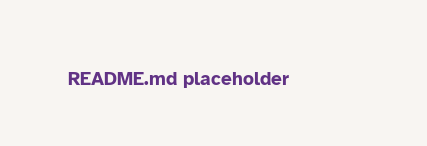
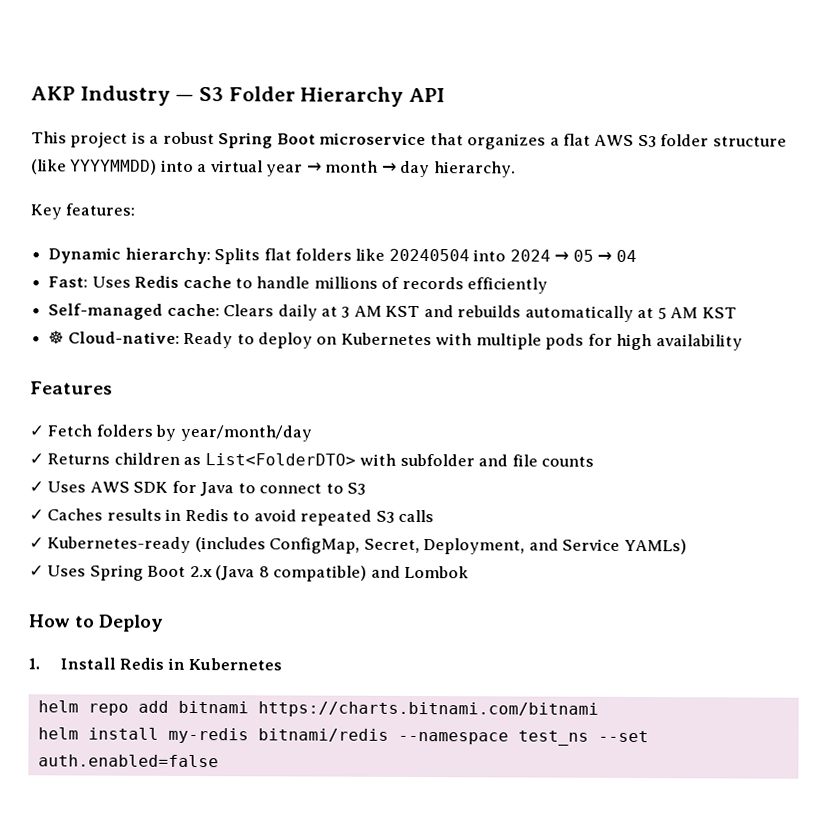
[68,72,289,88] README.md placeholder -> [31,85,446,107] [31,131,787,150] [31,159,516,178] [30,203,136,220] [48,247,637,265] [48,275,549,294] [48,303,737,322] [48,330,743,351] [30,381,113,395] [29,424,312,442] [29,452,595,467] [29,480,367,497] [29,508,435,526] [29,536,687,555] [29,564,470,582] [29,614,165,632] [28,657,283,671] [37,700,599,718] [37,727,649,746] [37,754,219,768] AKP Industry — S3 Folder Hierarchy API // This project is a robust Spring Boot microservice that organizes a flat AWS S3 folder structure (like YYYYMMDD) into a virtual year → month → day hierarchy. // Key features: // Dynamic hierarchy: Splits flat folders like 20240504 into 2024 → 05 → 04 // Fast: Uses Redis cache to handle millions of records efficiently // Self-managed cache: Clears daily at 3 AM KST and rebuilds automatically at 5 AM KST // ☸ Cloud-native: Ready to deploy on Kubernetes with multiple pods for high availability // Features // ✓ Fetch folders by year/month/day // ✓ Returns children as List<FolderDTO> with subfolder and file counts // ✓ Uses AWS SDK for Java to connect to S3 // ✓ Caches results in Redis to avoid repeated S3 calls // ✓ Kubernetes-ready (includes ConfigMap, Secret, Deployment, and Service YAMLs) // ✓ Uses Spring Boot 2.x (Java 8 compatible) and Lombok // How to Deploy // 1. Install Redis in Kubernetes // helm repo add bitnami https://charts.bitnami.com/bitnami // helm install my-redis bitnami/redis --namespace test_ns --set auth.enabled=false

